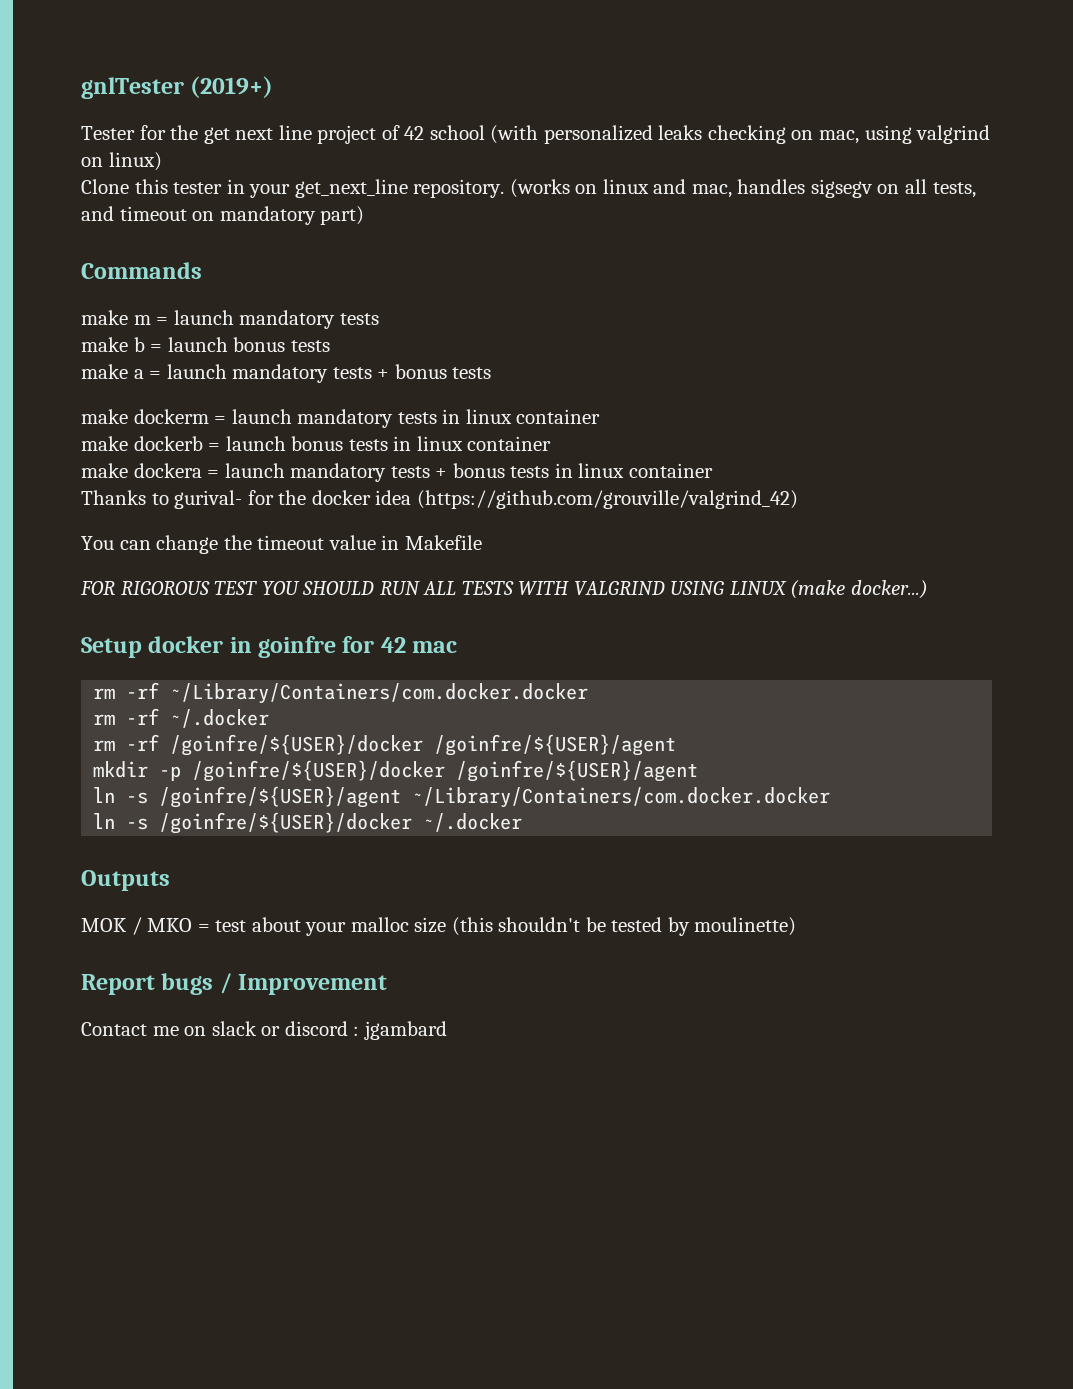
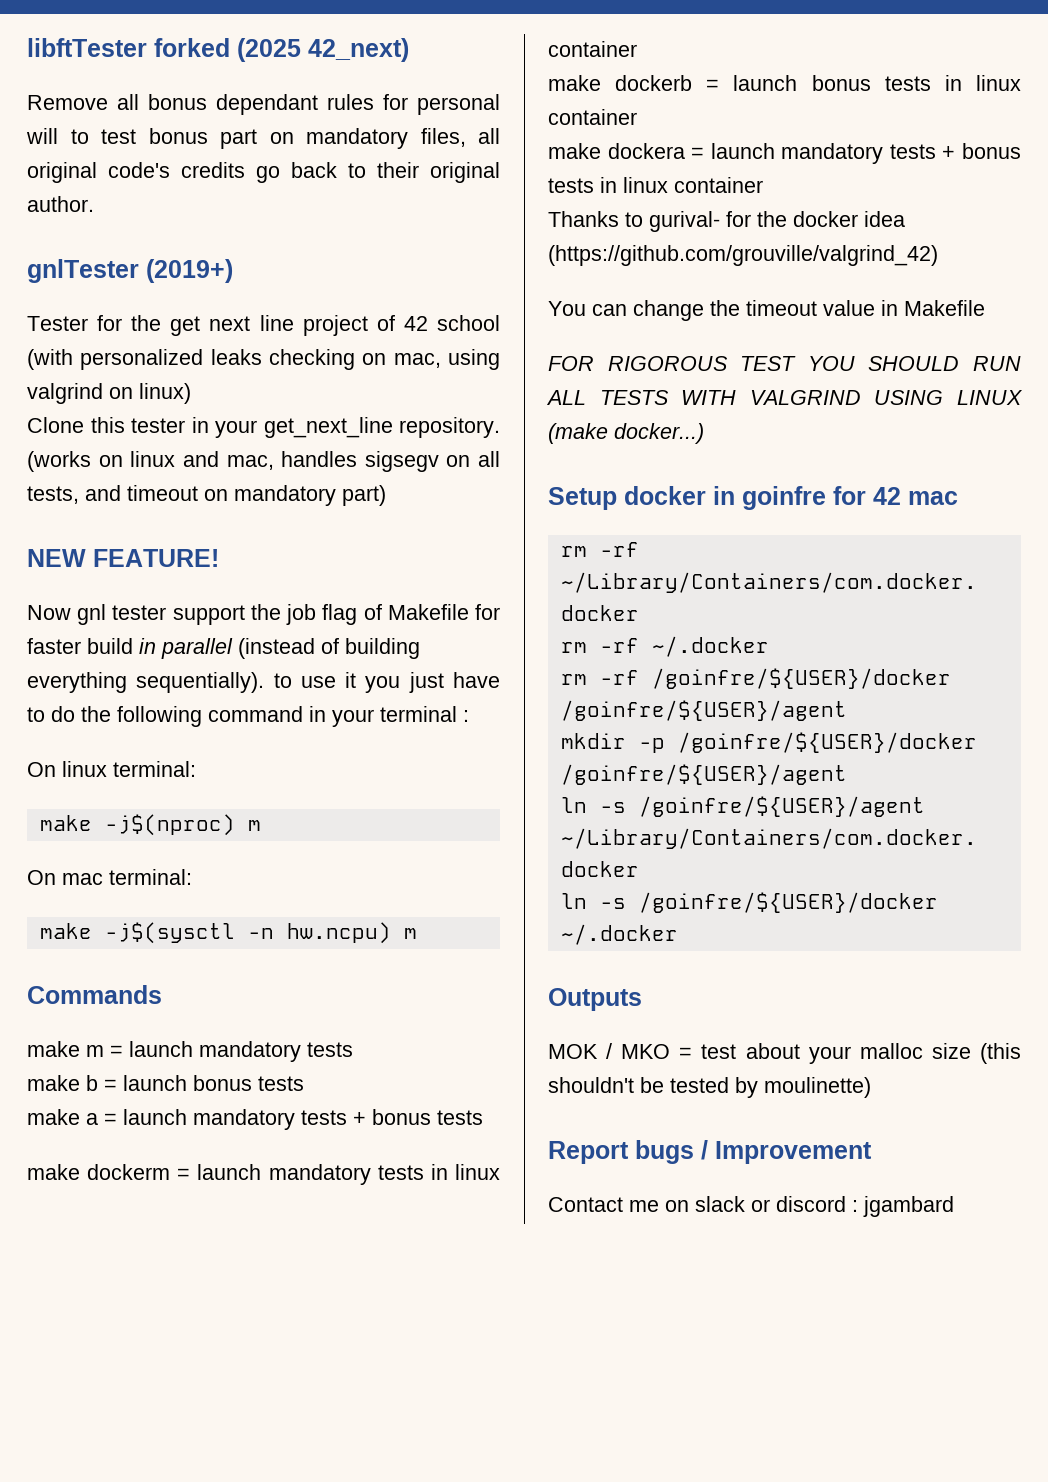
(81, 88) none -> [27,38,409,62] [27,94,500,115] [26,128,500,149] [27,162,500,183] [27,196,94,212] libftTester forked (2025 42_next) // Remove all bonus dependant rules for personal will to test bonus part on mandatory files, all original code's credits go back to their original author. //
(365, 215) none -> [27,549,219,567] [27,604,501,625] [27,638,420,659] [27,672,500,693] [27,706,469,727] [27,761,196,777] [39,814,261,836] [27,869,192,885] [39,922,417,944] // NEW FEATURE! // Now gnl tester support the job flag of Makefile for faster build in parallel (instead of building everything sequentially). to use it you just have to do the following command in your terminal : // On linux terminal: // make -j$(nproc) m // On mac terminal: // make -j$(sysctl -n hw.ncpu) m

